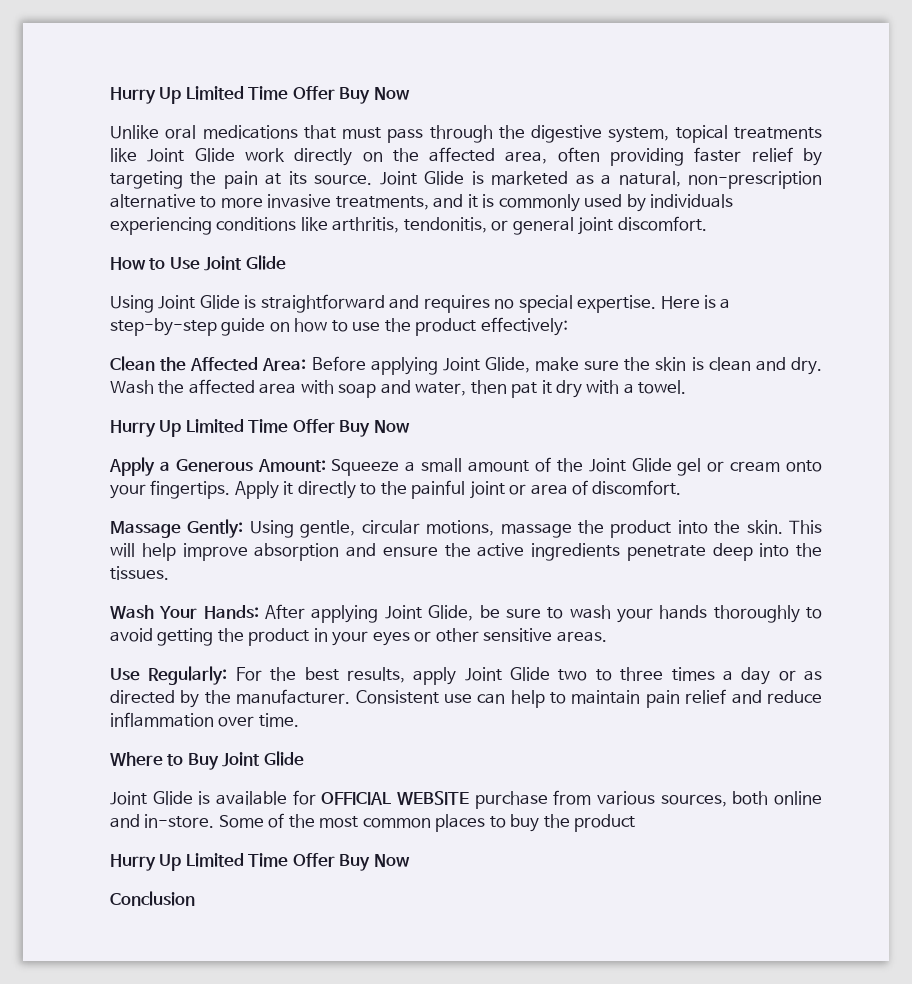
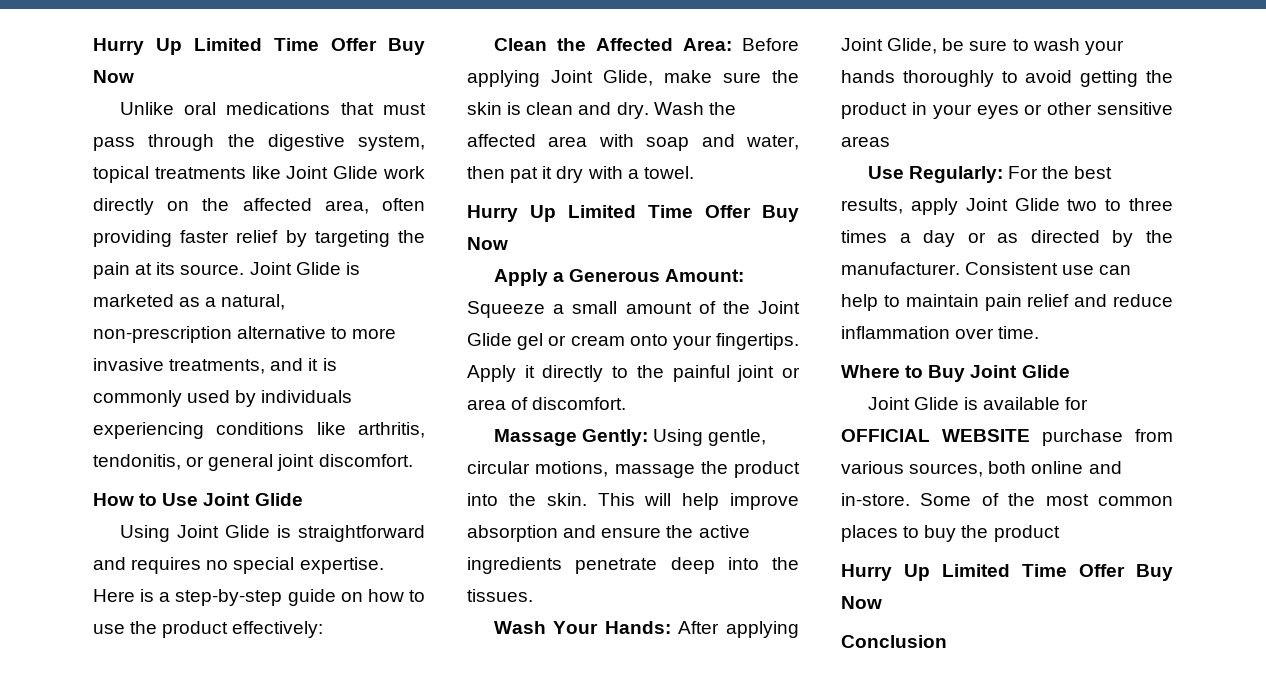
[556,631,607,642] areas. -> [841,136,890,147] areas

